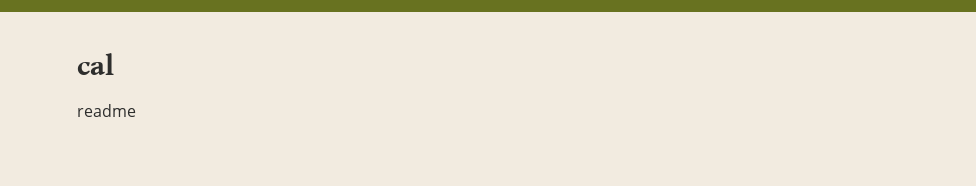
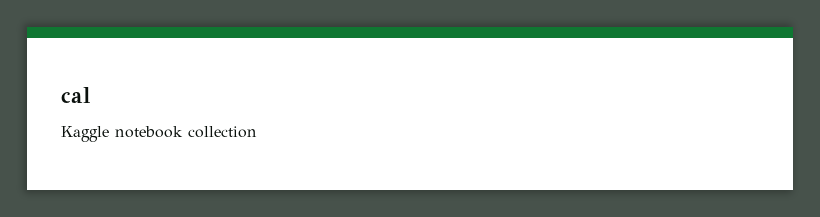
[77,104,136,117] readme -> [61,126,257,142] Kaggle notebook collection

